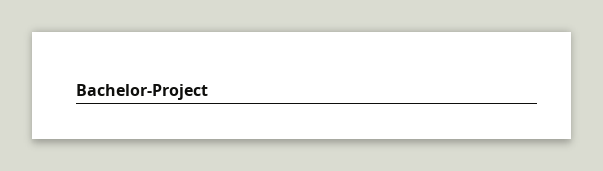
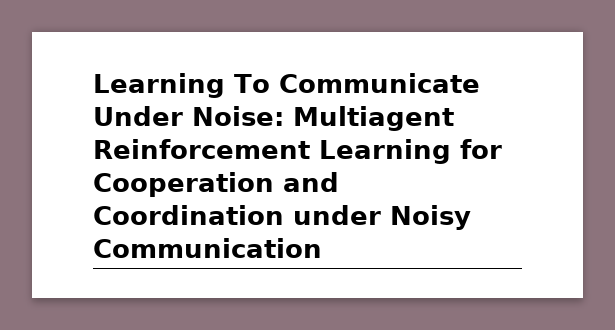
[76,84,208,100] Bachelor-Project -> [93,73,480,98] [93,106,454,131] [93,139,502,164] [93,172,339,197] [93,205,471,230] [93,238,322,258] Learning To Communicate Under Noise: Multiagent Reinforcement Learning for Cooperation and Coordination under Noisy Communication

